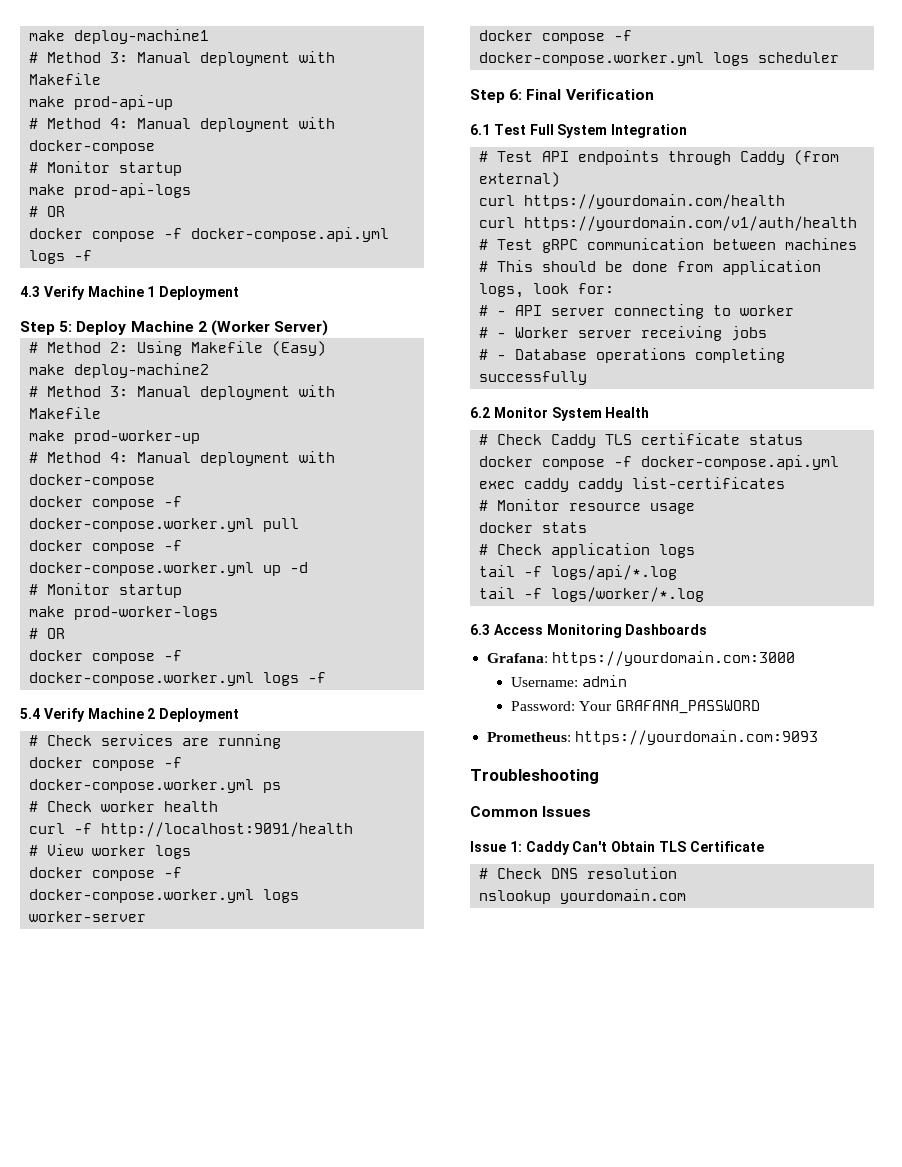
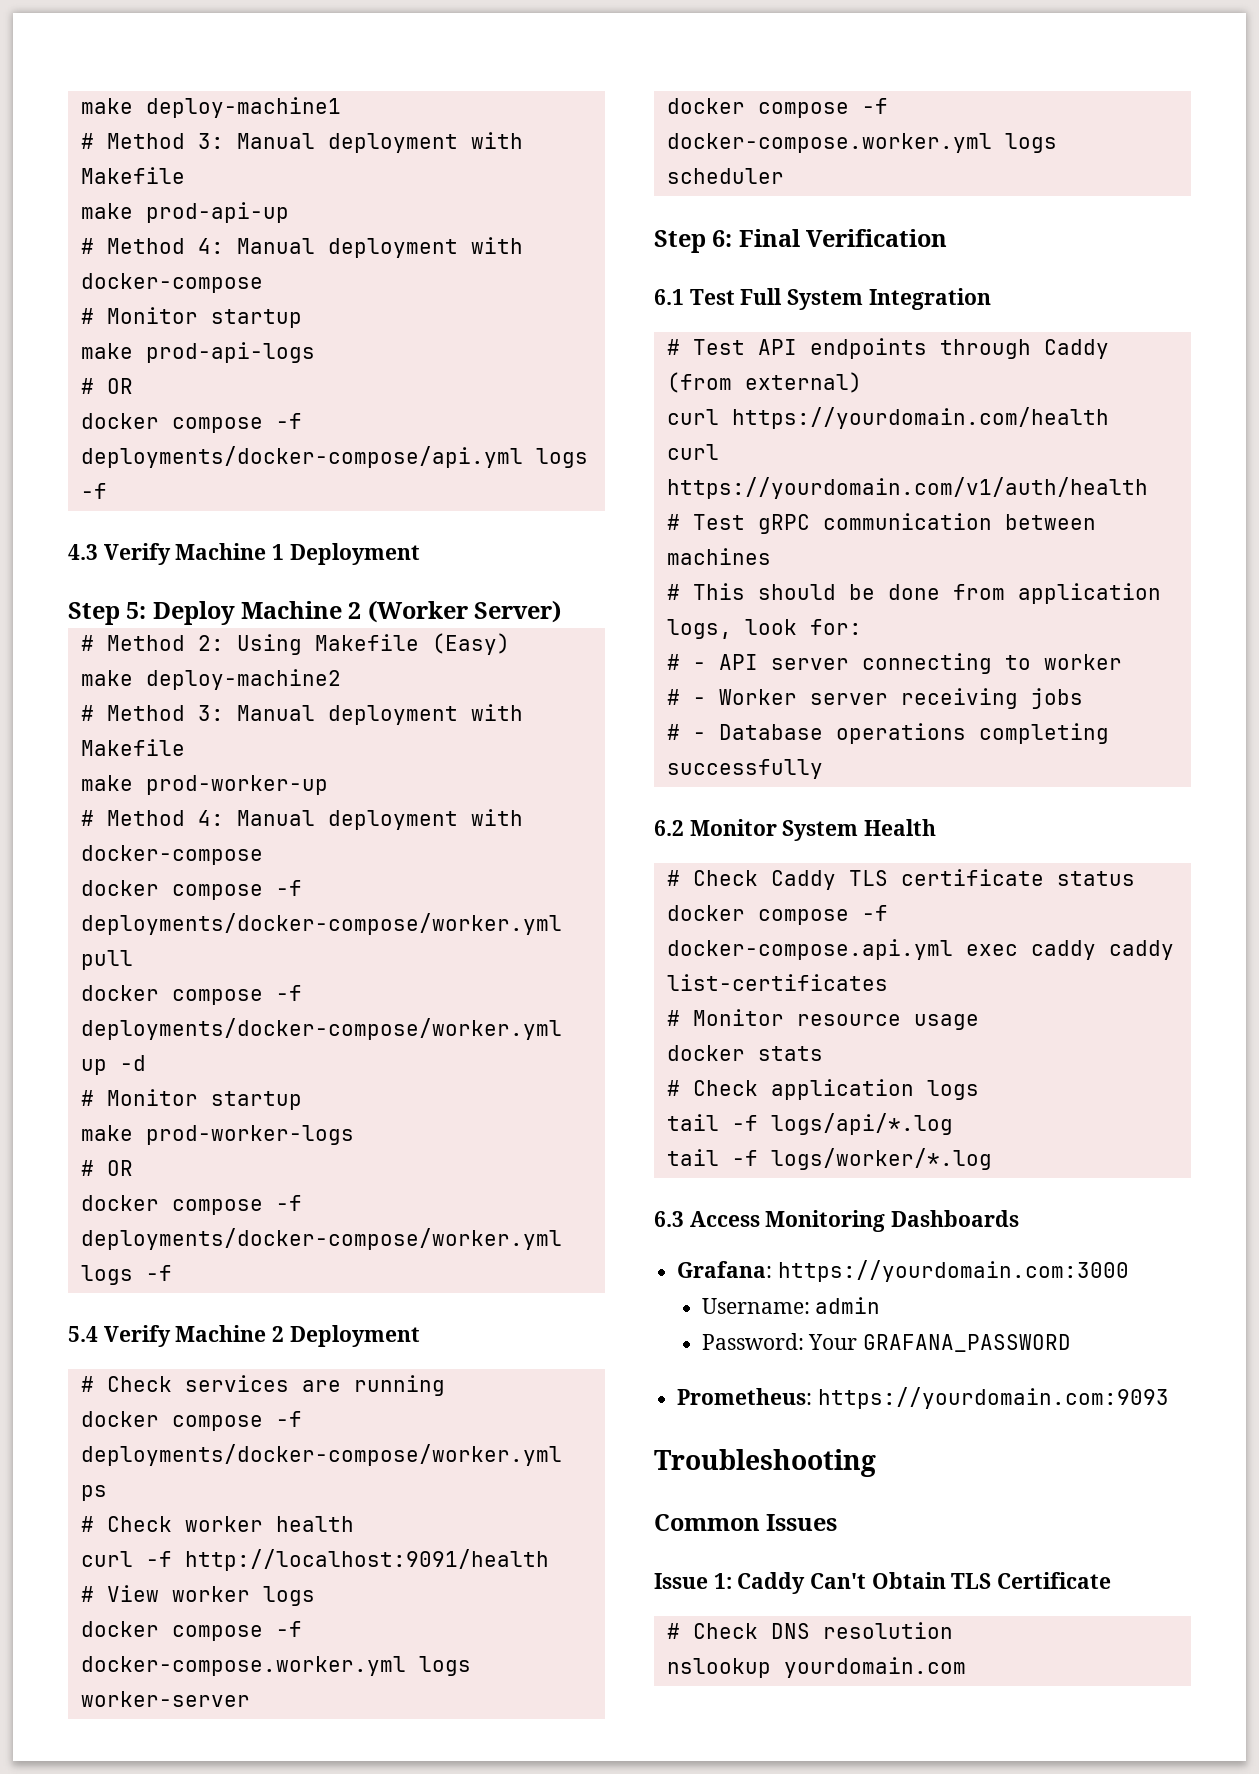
[191,227,390,242] docker-compose.api.yml -> [80,446,523,468] deployments/docker-compose/api.yml
[29,518,255,532] docker-compose.worker.yml -> [80,913,562,935] deployments/docker-compose/worker.yml
[29,562,255,576] docker-compose.worker.yml -> [80,1018,562,1040] deployments/docker-compose/worker.yml
[29,672,255,686] docker-compose.worker.yml -> [80,1228,562,1250] deployments/docker-compose/worker.yml
[29,779,255,793] docker-compose.worker.yml -> [80,1444,562,1466] deployments/docker-compose/worker.yml

